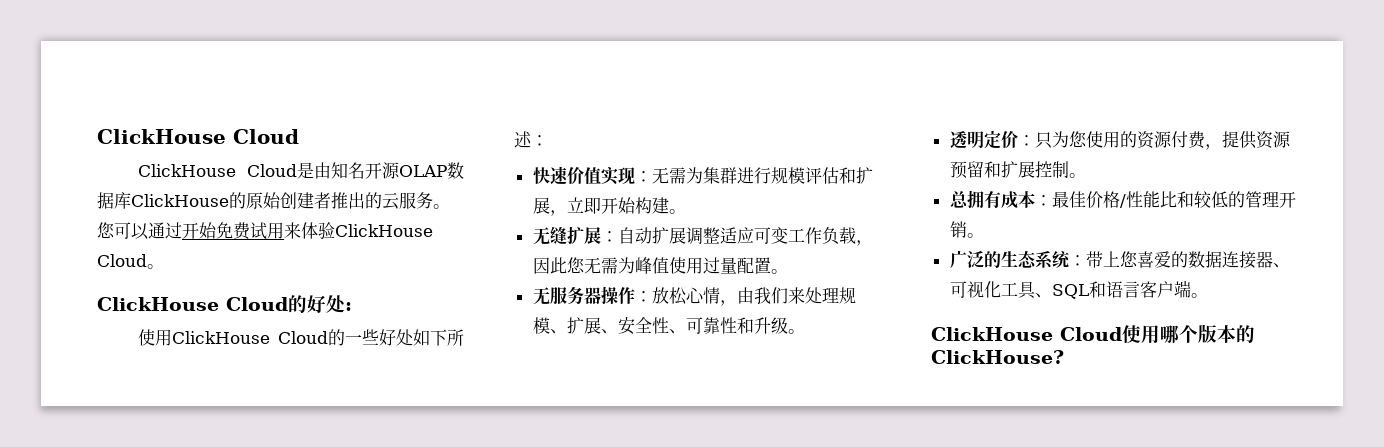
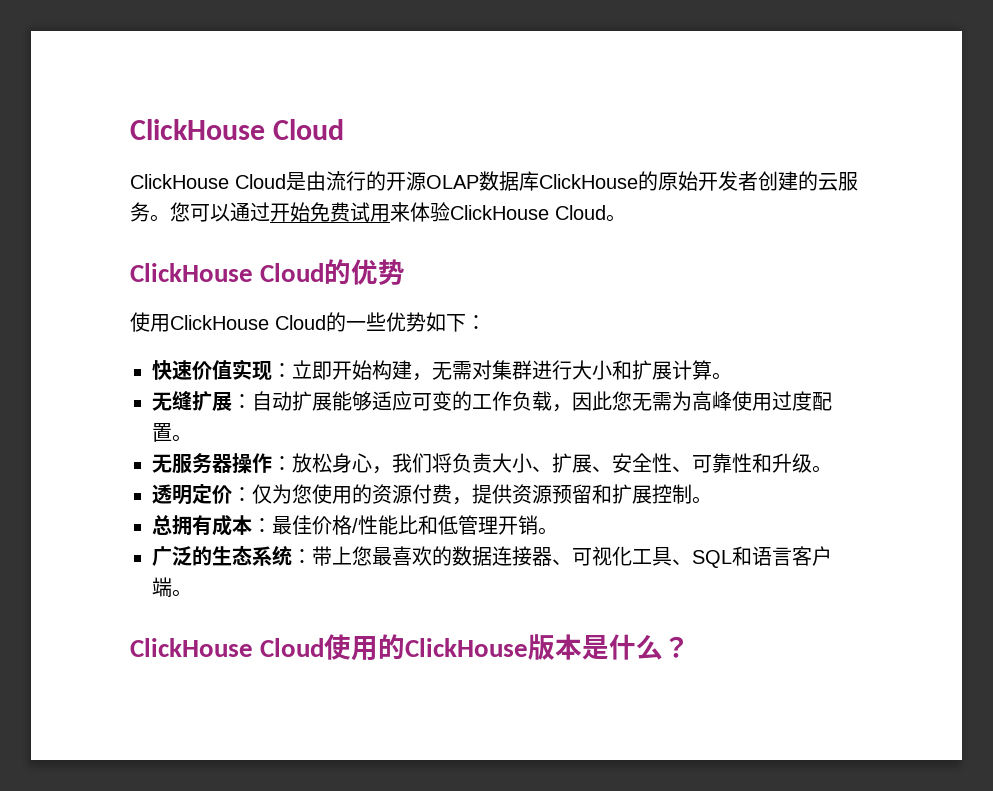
[331,162,365,179] 知名 -> [326,171,386,191] 流行的
[280,192,365,209] 创建者推出 -> [698,171,798,191] 开发者创建
[307,295,352,313] 好处: -> [351,259,406,285] 优势
[379,329,464,346] [514,131,532,148] 好处如下所述 -> [386,312,466,332] 优势如下
[651,167,873,184] [532,197,669,216] 无需为集群进行规模评估和扩展，立即开始构建 -> [292,360,712,381] 立即开始构建，无需对集群进行大小和扩展计算
[685,227,720,245] 调整 -> [332,391,372,411] 能够
(788, 235) none -> [452,391,472,411] 的
[634,257,737,274] 峰值使用过量 -> [692,391,812,411] 高峰使用过度
[685,287,856,306] [532,317,550,334] 心情，由我们来处理规模 -> [332,453,532,474] 身心，我们将负责大小
[1034,132,1052,149] 只 -> [252,484,272,504] 仅
[1193,191,1245,208] 较低的 -> [438,515,458,535] 低
[1136,251,1171,268] 喜爱 -> [372,546,432,566] 最喜欢
[1160,324,1255,343] [931,350,1064,364] 哪个版本的ClickHouse? -> [378,634,691,660] 的ClickHouse版本是什么？

